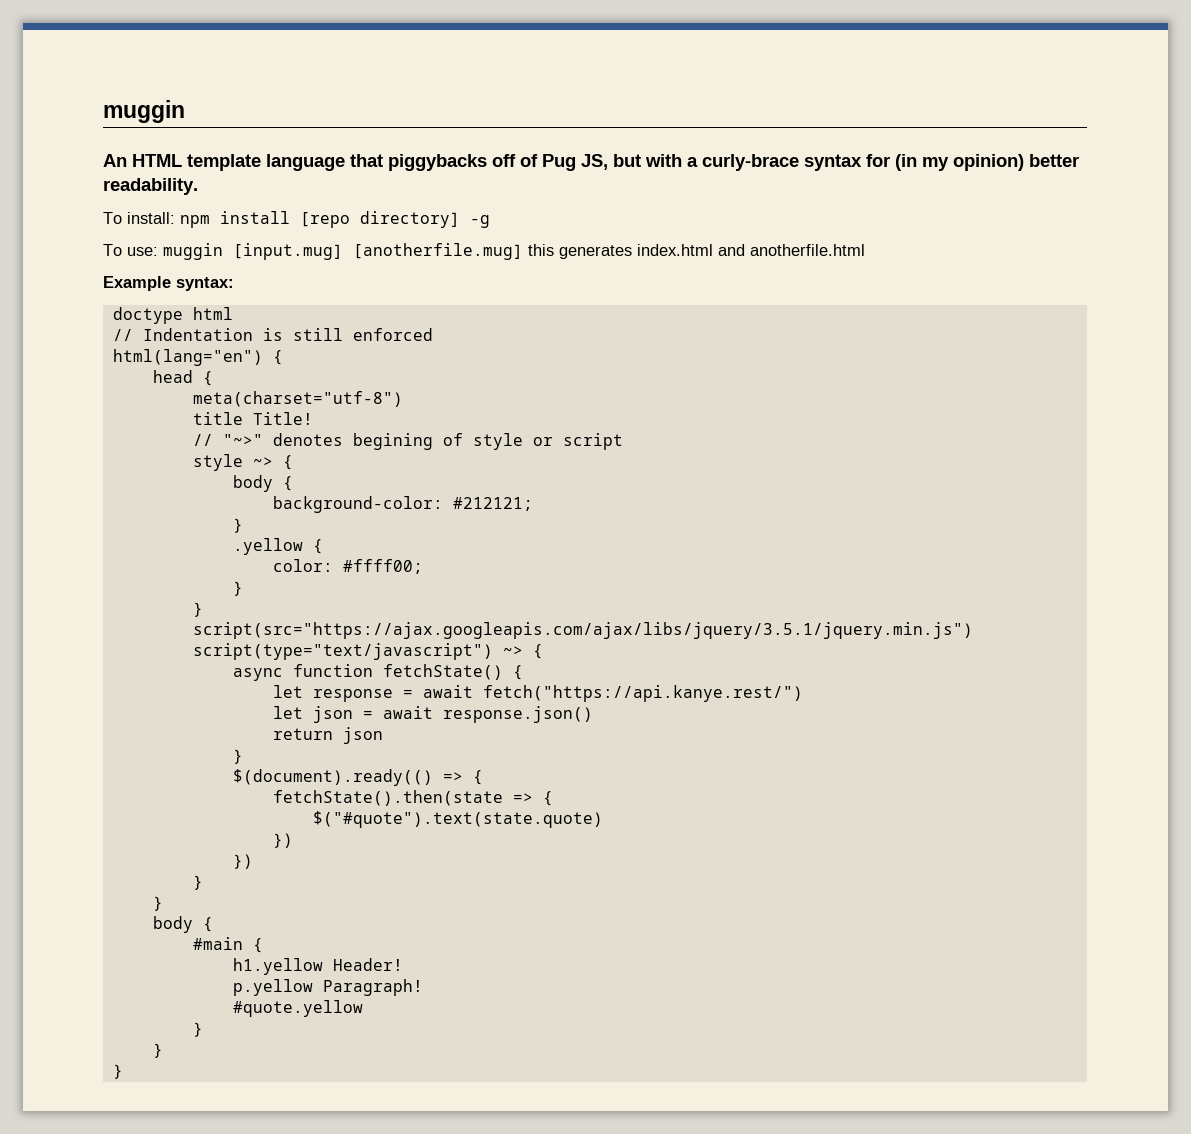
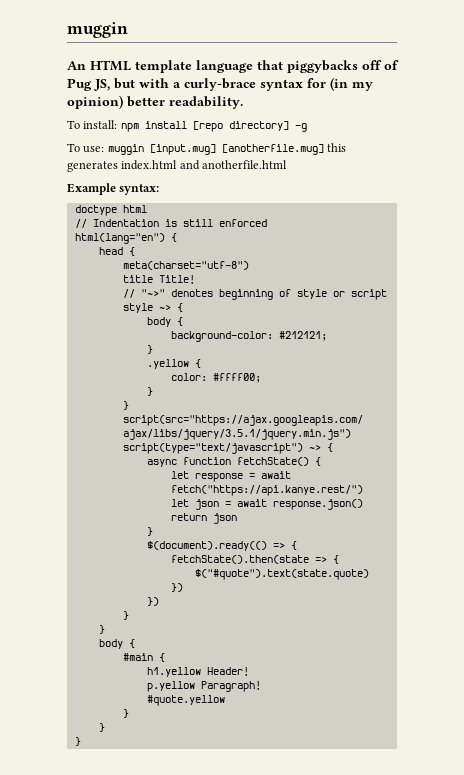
[352,433,433,450] begining -> [218,289,273,300] beginning

